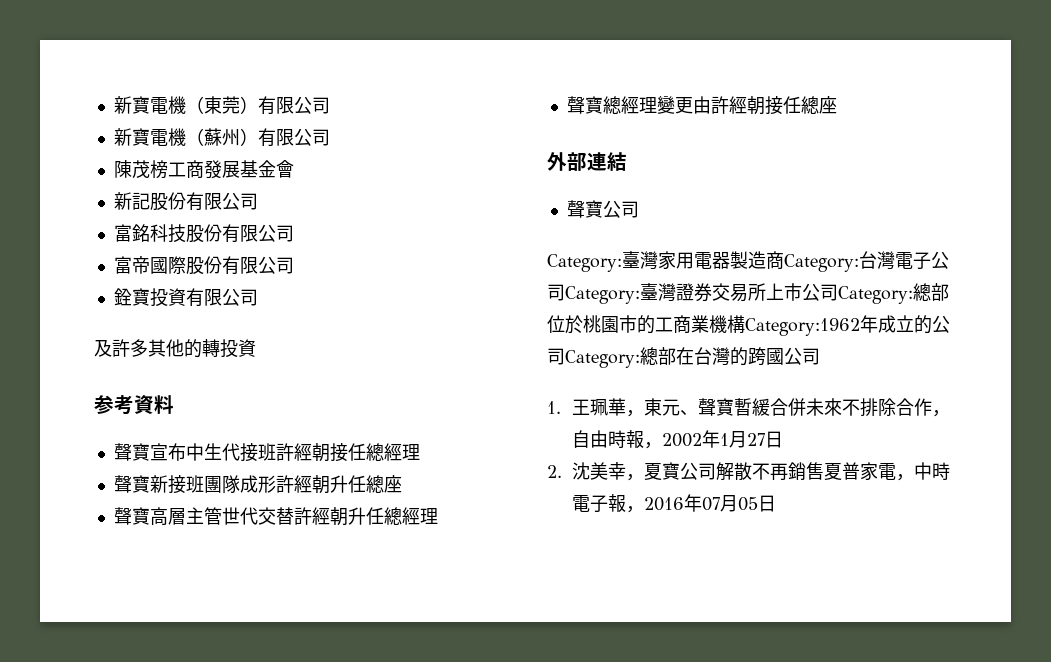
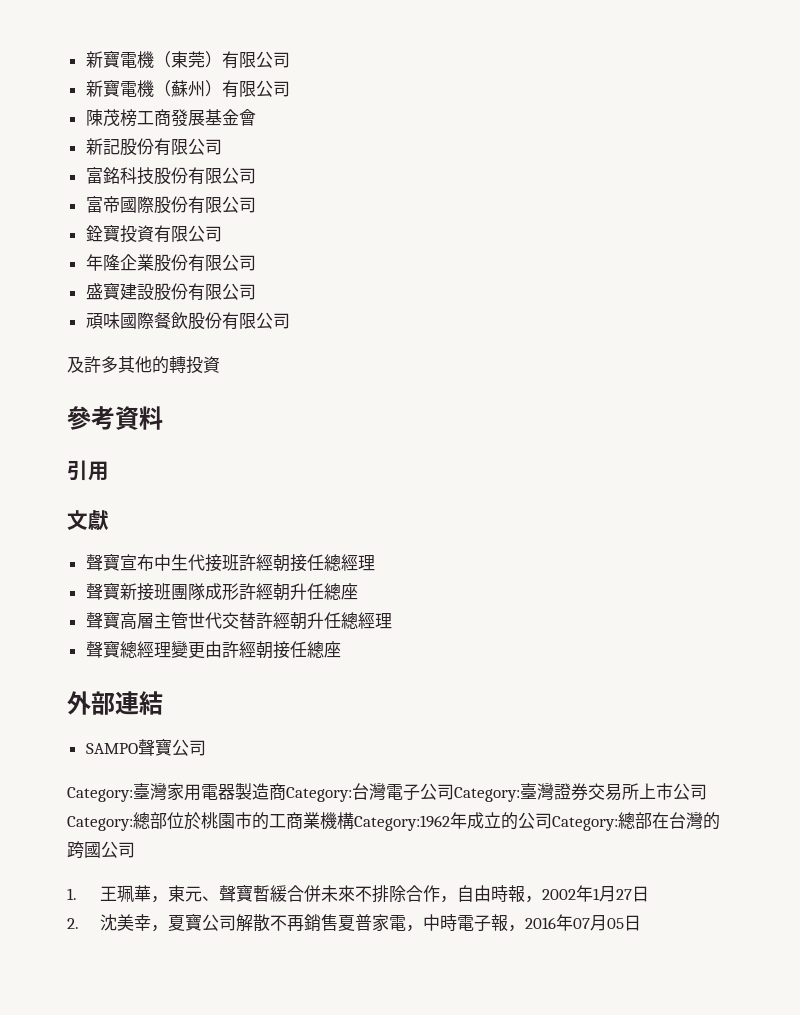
(258, 297) none -> [85,254,256,272] [85,283,256,301] [85,312,290,330] // 年隆企業股份有限公司 // 盛寶建設股份有限公司 // 頑味國際餐飲股份有限公司
[94,395,114,414] 参 -> [67,406,91,430] 參
(174, 404) none -> [67,460,109,481] [67,510,109,531] // 引用 // 文獻
(627, 161) none -> [85,743,138,754] SAMPO

